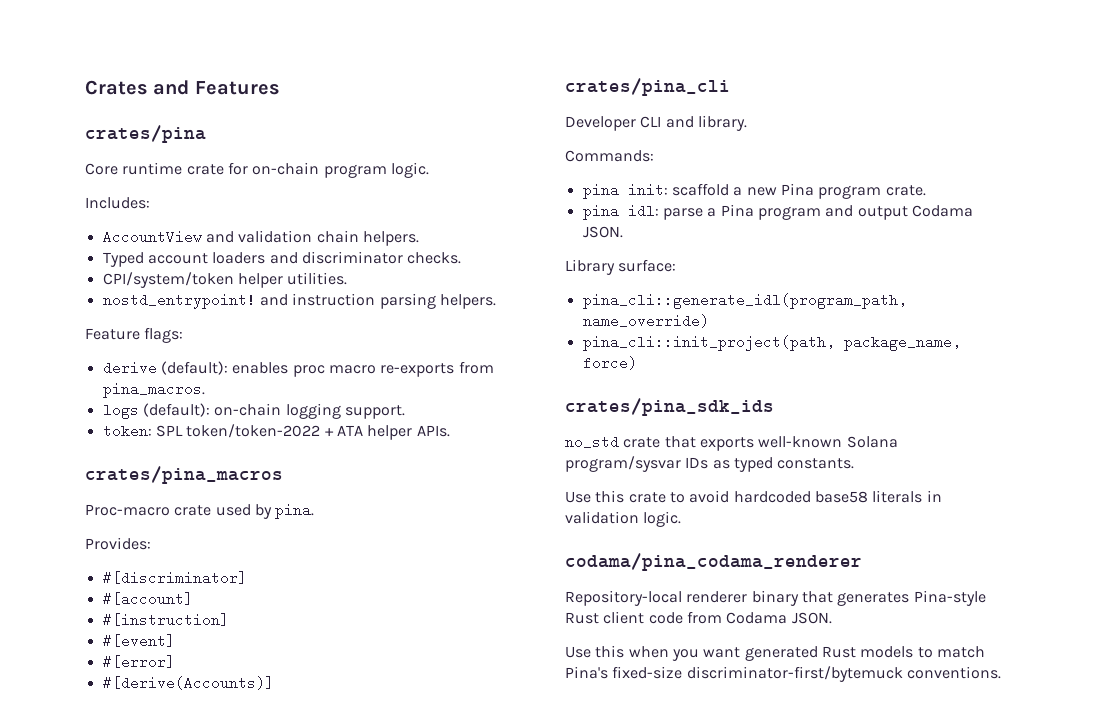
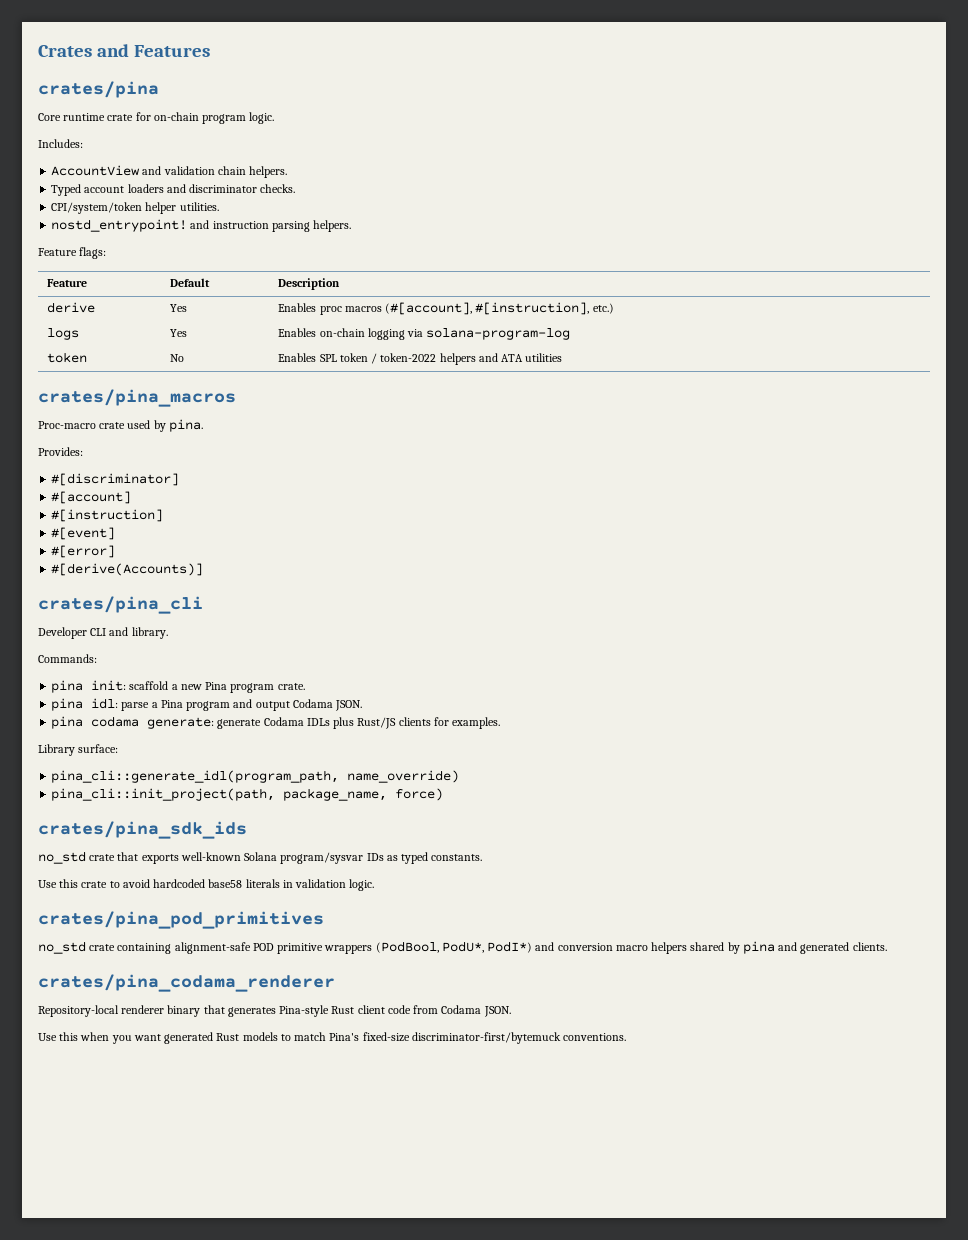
[102,361,494,377] [102,382,205,398] [102,403,405,419] [102,424,450,440] // derive (default): enables proc macro re-exports from pina_macros. // logs (default): on-chain logging support. // token: SPL token/token-2022 + ATA helper APIs. -> [47,279,88,287] [170,278,211,287] [278,278,341,290] [47,302,96,313] [170,304,188,312] [278,302,614,315] [47,328,80,340] [170,329,188,337] [278,328,571,340] [47,352,88,363] [170,354,185,362] [278,353,563,365] // Feature | Default | Description // derive | Yes | Enables proc macros (#[account], #[instruction], etc.) // logs | Yes | Enables on-chain logging via solana-program-log // token | No | Enables SPL token / token-2022 helpers and ATA utilities
(623, 232) none -> [51,716,501,729] // pina codama generate: generate Codama IDLs plus Rust/JS clients for examples.
[565,553,862,571] codama/pina_codama_renderer -> [38,911,324,929] [38,941,887,954] [38,974,335,992] crates/pina_pod_primitives // no_std crate containing alignment-safe POD primitive wrappers (PodBool, PodU*, PodI*) and conversion macro helpers shared by pina and generated clients. // crates/pina_codama_renderer

